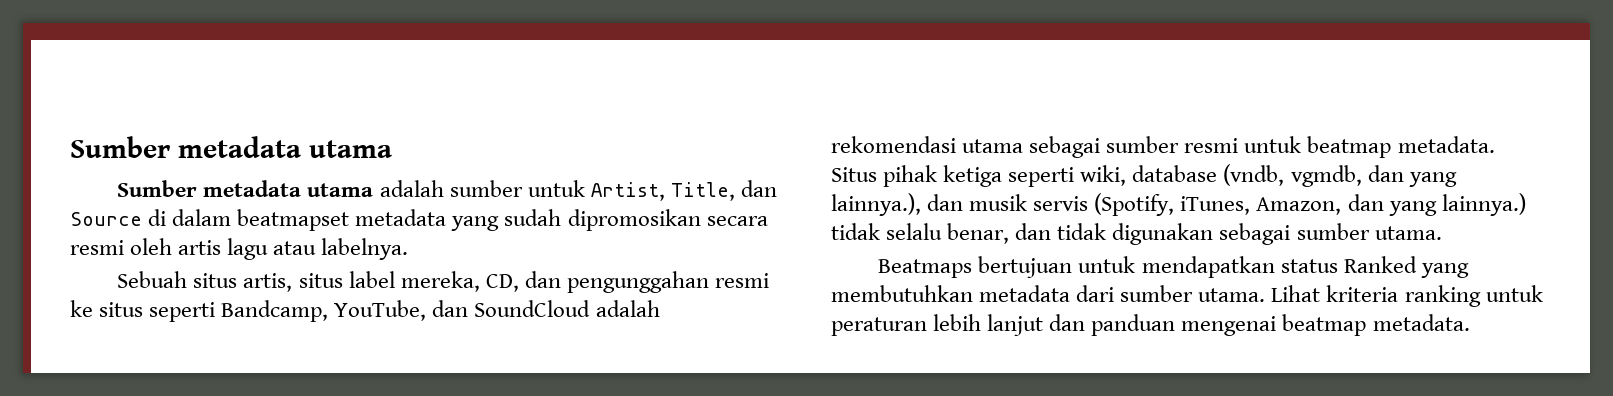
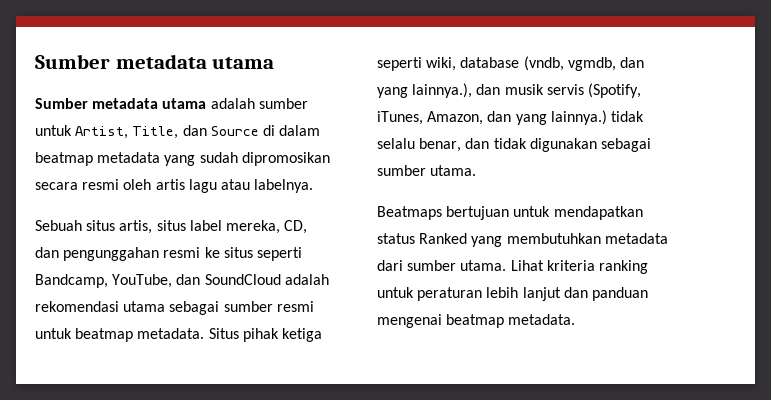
[237,209,350,231] beatmapset -> [35,152,93,166] beatmap

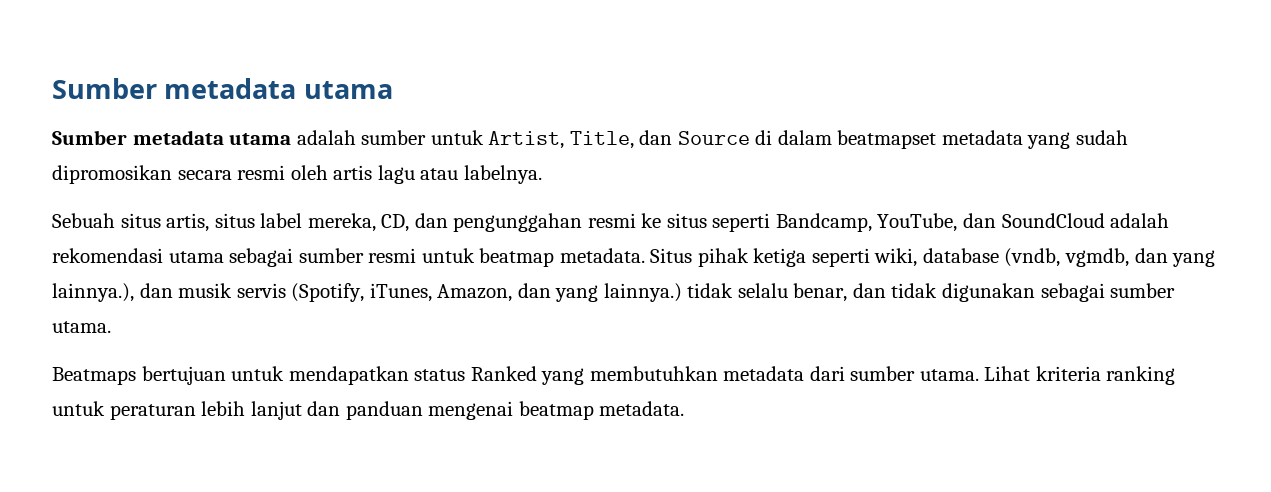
[35,152,93,166] beatmap -> [837,130,937,149] beatmapset

